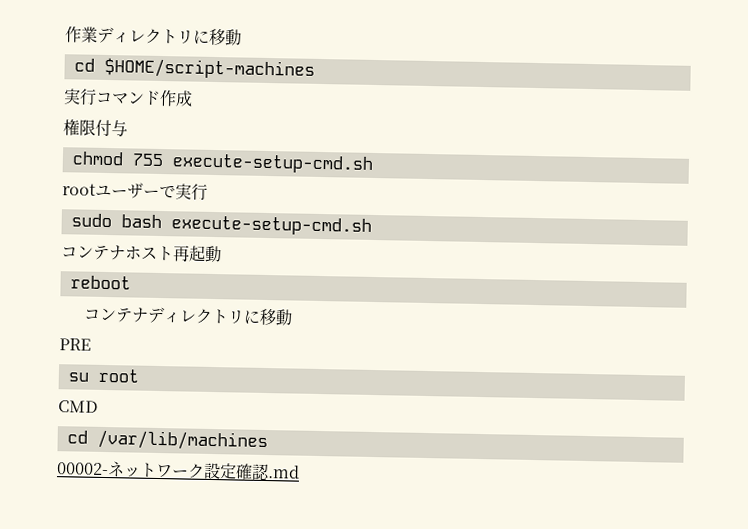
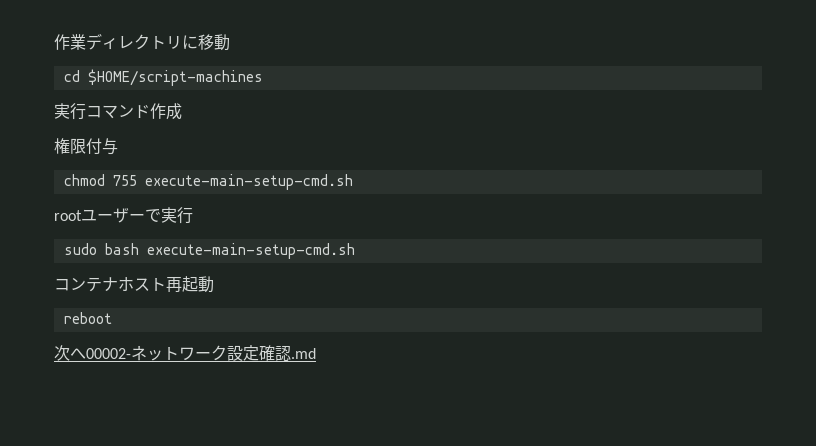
[171,153,374,174] execute-setup-cmd.sh -> [144,174,353,190] execute-main-setup-cmd.sh
[170,215,372,236] execute-setup-cmd.sh -> [146,243,355,259] execute-main-setup-cmd.sh
[82,306,293,326] [59,338,91,351] [67,368,139,383] [58,400,98,413] [66,429,268,452] コンテナディレクトリに移動 // PRE // su root // CMD // cd /var/lib/machines // -> [54,345,86,361] 次へ

